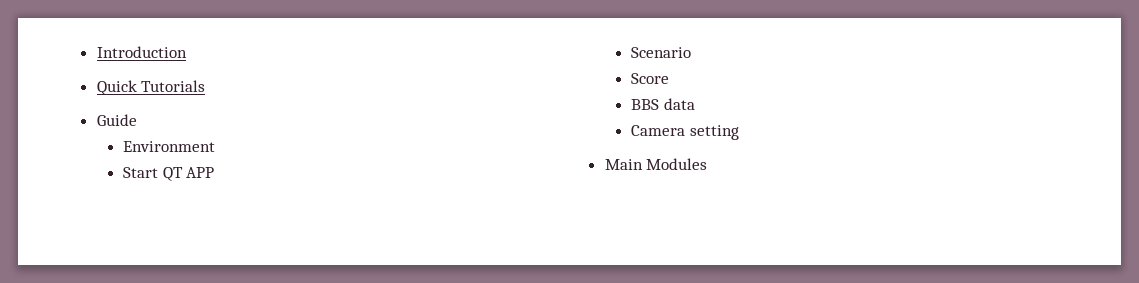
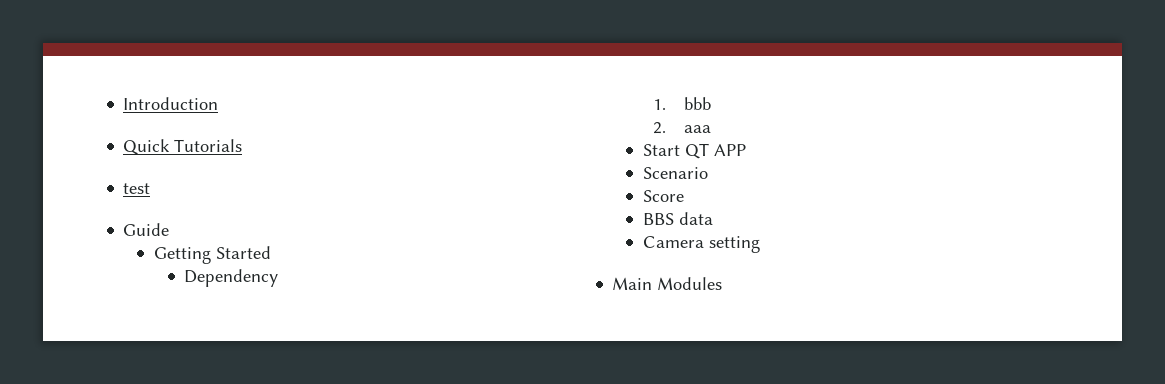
(206, 86) none -> [123,183,151,194] // test
[123,141,216,152] Environment -> [153,246,271,264] [184,269,279,287] [653,97,711,110] [653,122,711,134] Getting Started // Dependency // 1. bbb // 2. aaa

